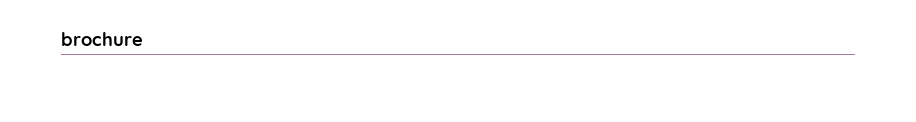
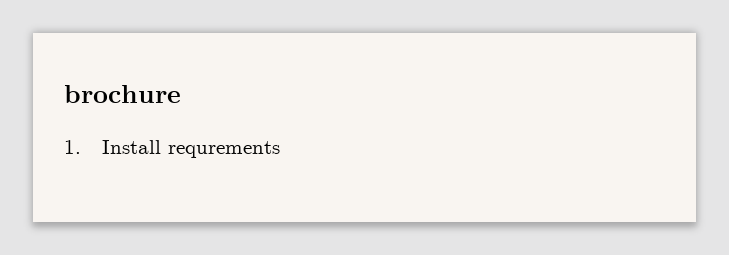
(143, 39) none -> [64,140,281,158] // 1. Install requrements

